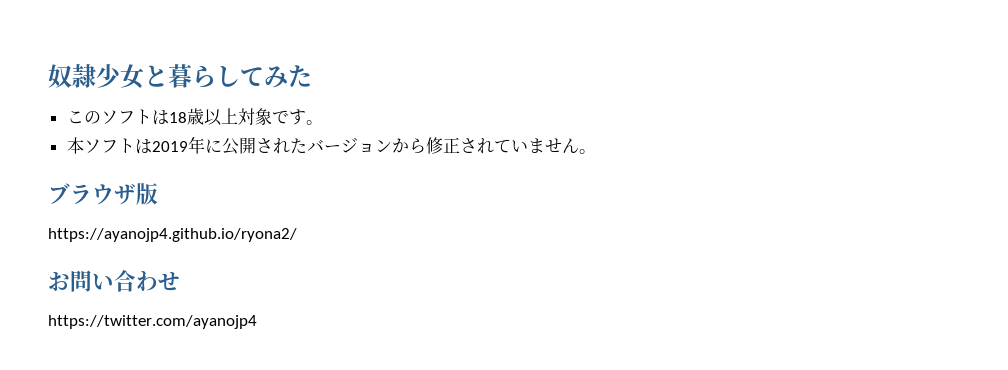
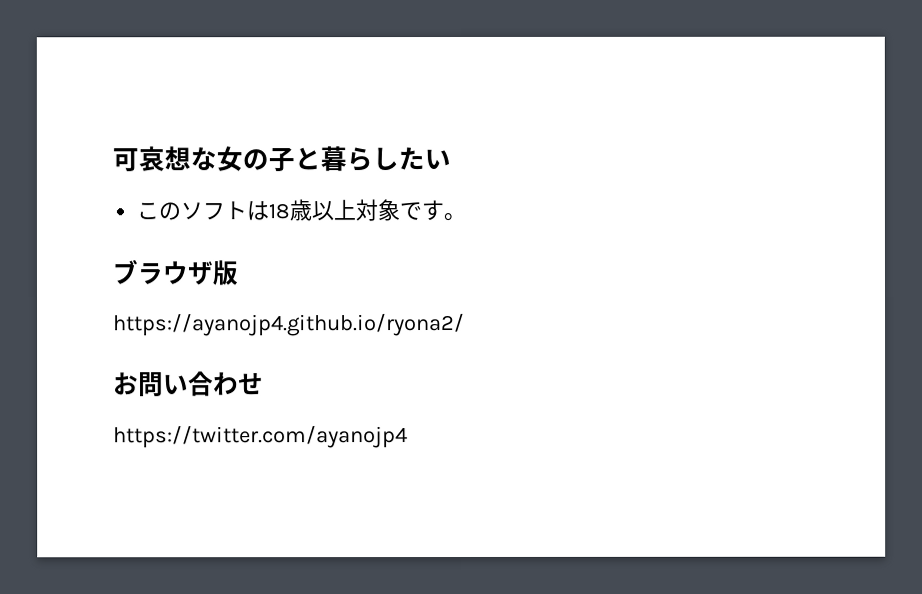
[48,64,144,89] 奴隷少女 -> [112,146,295,173] 可哀想な女の子
[240,65,312,88] てみた -> [398,147,451,171] たい
[66,136,596,155] // 本ソフトは2019年に公開されたバージョンから修正されていません。 -> (467, 217) none

